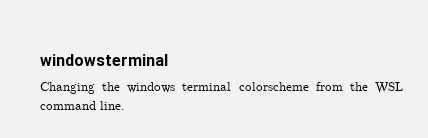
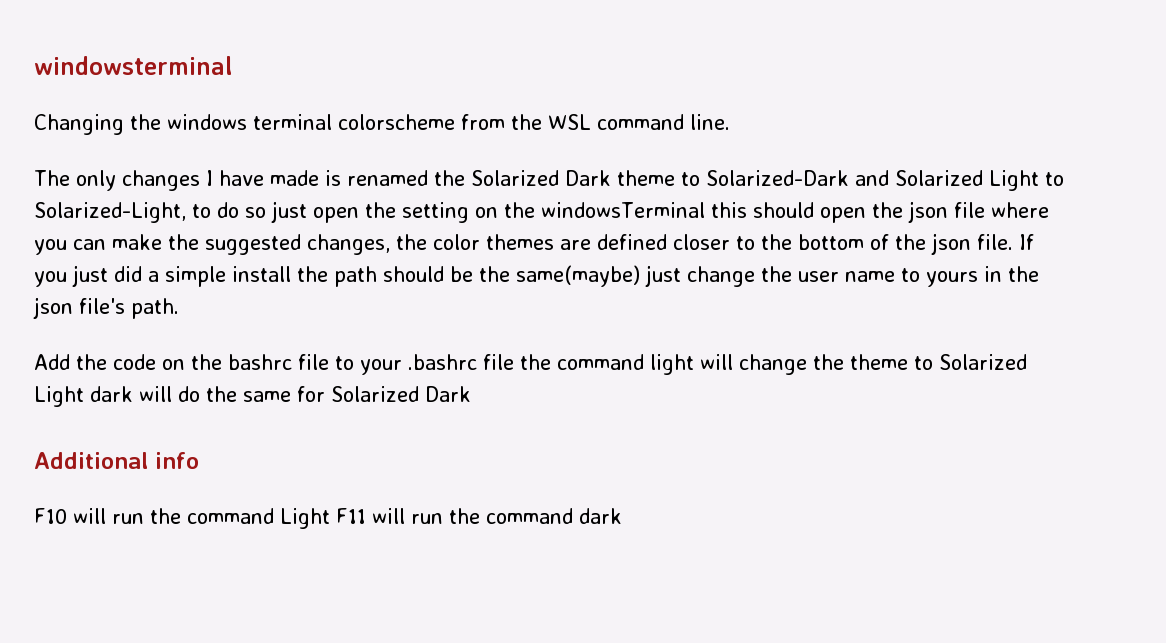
(125, 105) none -> [34,170,1064,191] [34,201,1049,223] [34,233,1034,255] [34,265,1039,287] [33,297,179,319] [34,354,1027,375] [34,386,471,407] [34,452,199,469] [34,508,622,529] // The only changes I have made is renamed the Solarized Dark theme to Solarized-Dark and Solarized Light to Solarized-Light, to do so just open the setting on the windowsTerminal this should open the json file where you can make the suggested changes, the color themes are defined closer to the bottom of the json file. If you just did a simple install the path should be the same(maybe) just change the user name to yours in the json file's path. // Add the code on the bashrc file to your .bashrc file the command light will change the theme to Solarized Light dark will do the same for Solarized Dark // Additional info // F10 will run the command Light F11 will run the command dark

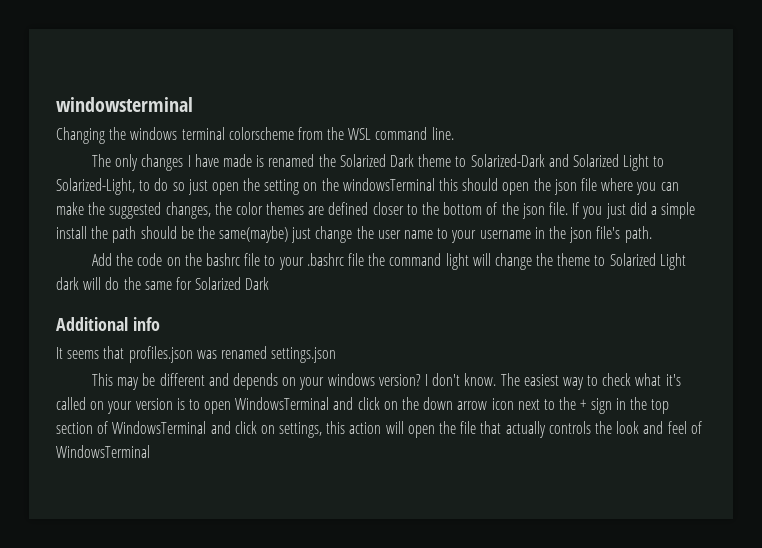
[926,271,978,287] yours -> [451,230,531,243] your username
[34,508,622,529] F10 will run the command Light F11 will run the command dark -> [56,346,337,363] [92,373,681,390] [56,397,670,414] [56,421,702,438] [56,445,150,458] It seems that profiles.json was renamed settings.json // This may be different and depends on your windows version? I don't know. The easiest way to check what it's called on your version is to open WindowsTerminal and click on the down arrow icon next to the + sign in the top section of WindowsTerminal and click on settings, this action will open the file that actually controls the look and feel of WindowsTerminal

